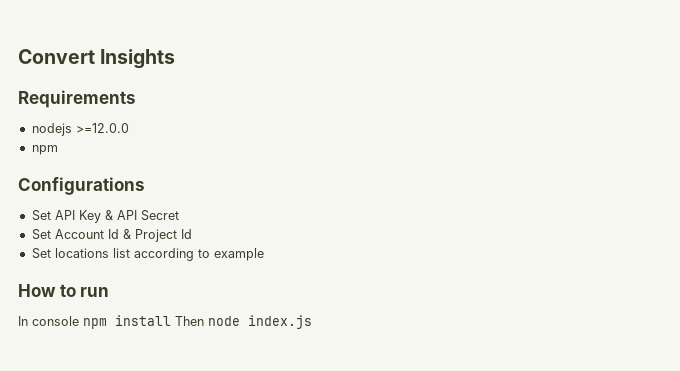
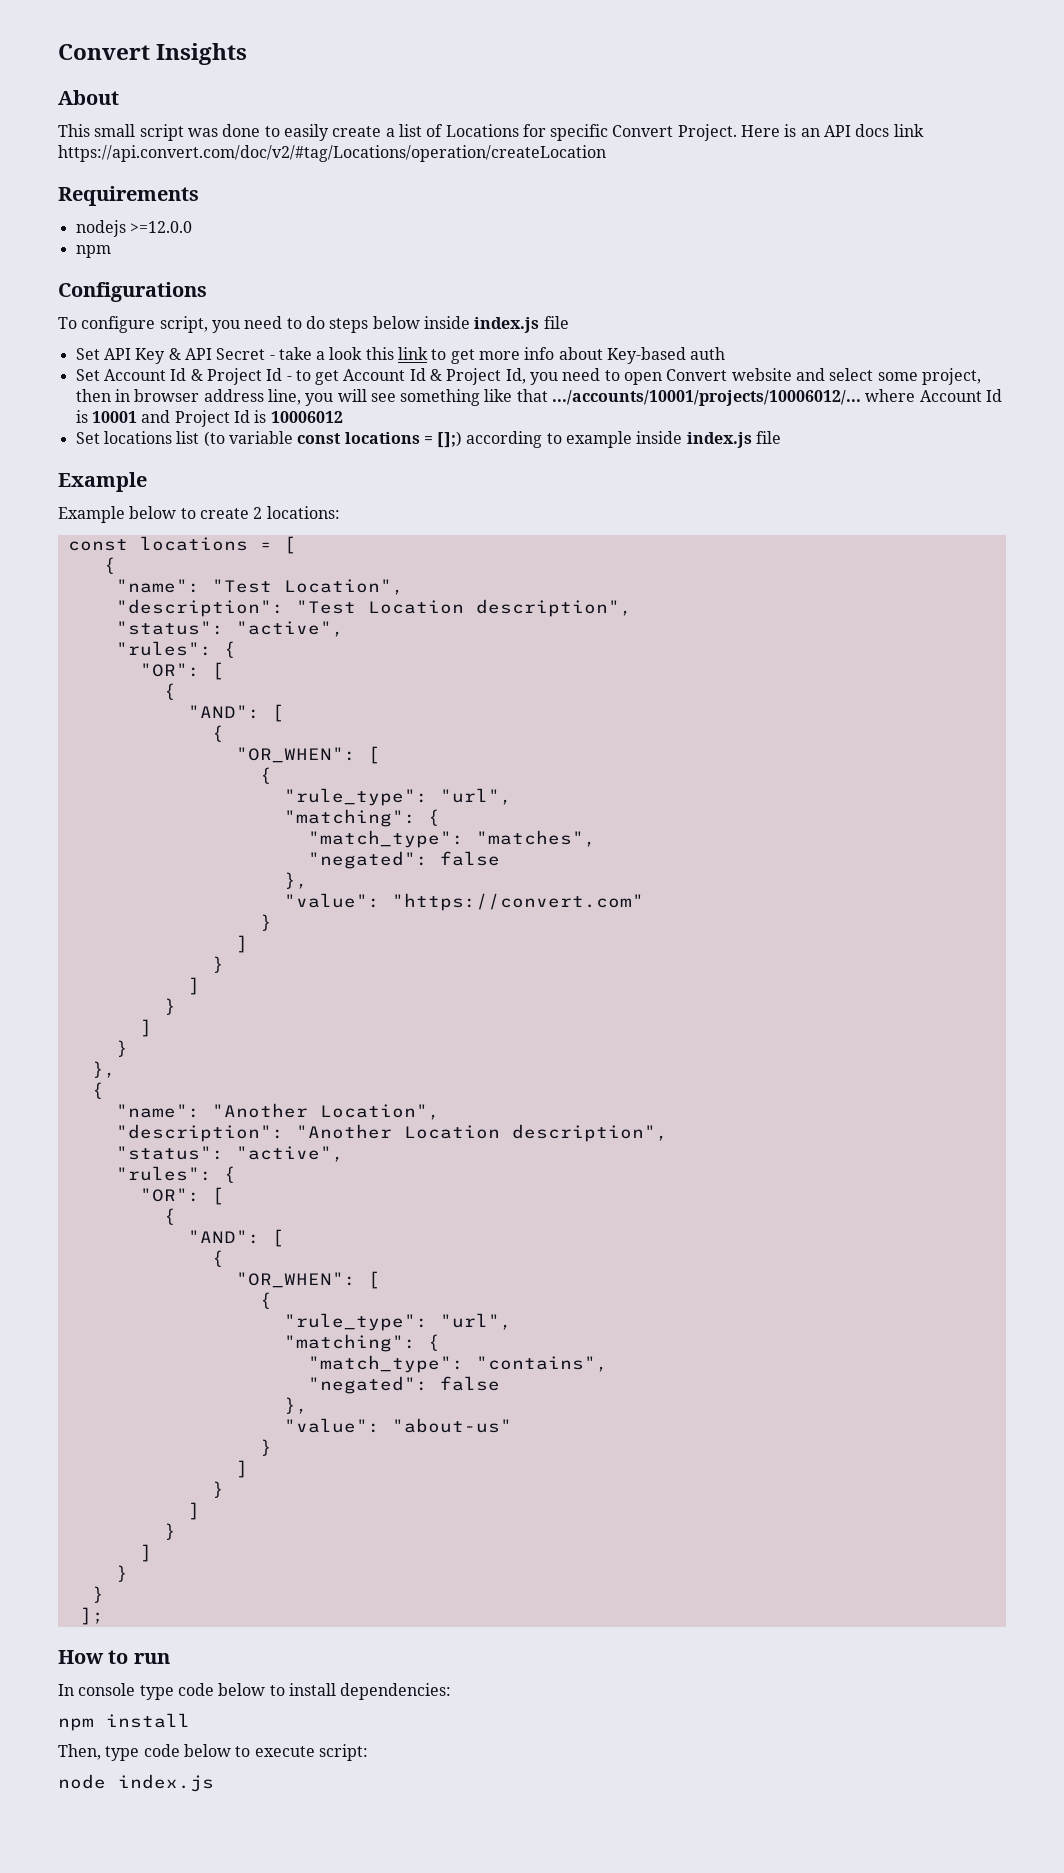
(176, 59) none -> [58,90,119,105] [58,124,924,141] [58,145,606,162] // About // This small script was done to easily create a list of Locations for specific Convert Project. Here is an API docs link https://api.convert.com/doc/v2/#tag/Locations/operation/createLocation
(145, 186) none -> [58,316,569,333] // To configure script, you need to do steps below inside index.js file
(179, 215) none -> [269,347,726,364] - take a look this link to get more info about Key-based auth
[31,248,264,261] // Set locations list according to example -> [286,368,981,385] [75,389,1003,406] [75,410,343,427] [75,431,782,448] [58,472,147,492] [58,506,340,523] [67,536,296,554] [103,557,116,574] [115,579,404,595] [115,599,632,617] [115,621,344,637] [115,641,236,658] [139,662,224,680] [163,683,176,700] [187,704,284,722] [211,725,224,742] [235,746,380,764] [259,767,272,784] [283,788,512,806] [283,809,440,827] [307,830,596,848] [307,851,500,869] [283,872,308,889] [283,893,644,911] [259,914,272,931] [235,935,248,953] [211,956,224,973] [187,977,200,995] [163,998,176,1015] [139,1019,152,1037] [115,1040,128,1057] [91,1061,116,1078] [91,1082,104,1099] [115,1103,440,1120] [115,1124,668,1142] [115,1146,344,1162] [115,1166,236,1183] [139,1187,224,1205] [163,1208,176,1225] [187,1229,284,1247] [211,1250,224,1267] [235,1271,380,1289] [259,1292,272,1309] [283,1313,512,1331] [283,1334,440,1352] [307,1355,608,1373] [307,1376,500,1394] [283,1397,308,1414] [283,1418,512,1433] [259,1439,272,1456] [235,1460,248,1478] [211,1481,224,1498] [187,1502,200,1520] [163,1523,176,1540] [139,1544,152,1562] [115,1565,128,1582] [91,1586,104,1603] [79,1607,104,1625] - to get Account Id & Project Id, you need to open Convert website and select some project, then in browser address line, you will see something like that .../accounts/10001/projects/10006012/... where Account Id is 10001 and Project Id is 10006012 // Set locations list (to variable const locations = [];) according to example inside index.js file // Example // Example below to create 2 locations: // const locations = [ // { // "name": "Test Location", // "description": "Test Location description", // "status": "active", // "rules": { // "OR": [ // { // "AND": [ // { // "OR_WHEN": [ // { // "rule_type": "url", // "matching": { // "match_type": "matches", // "negated": false // }, // "value": "https://convert.com" // } // ] // } // ] // } // ] // } // }, // { // "name": "Another Location", // "description": "Another Location description", // "status": "active", // "rules": { // "OR": [ // { // "AND": [ // { // "OR_WHEN": [ // { // "rule_type": "url", // "matching": { // "match_type": "contains", // "negated": false // }, // "value": "about-us" // } // ] // } // ] // } // ] // } // } // ];
[83,315,204,329] npm install Then -> [139,1683,452,1700] [58,1713,190,1731] [58,1744,368,1761] type code below to install dependencies: // npm install // Then, type code below to execute script: //

